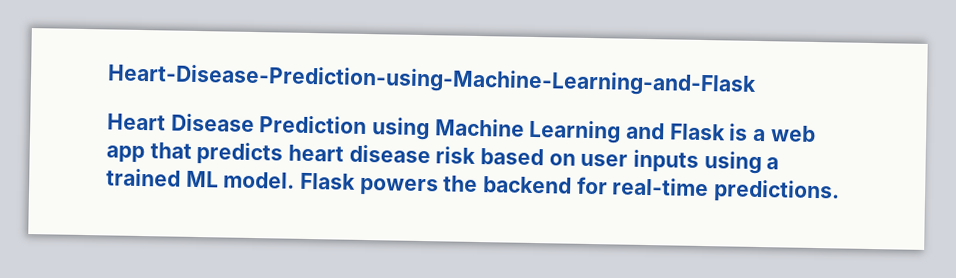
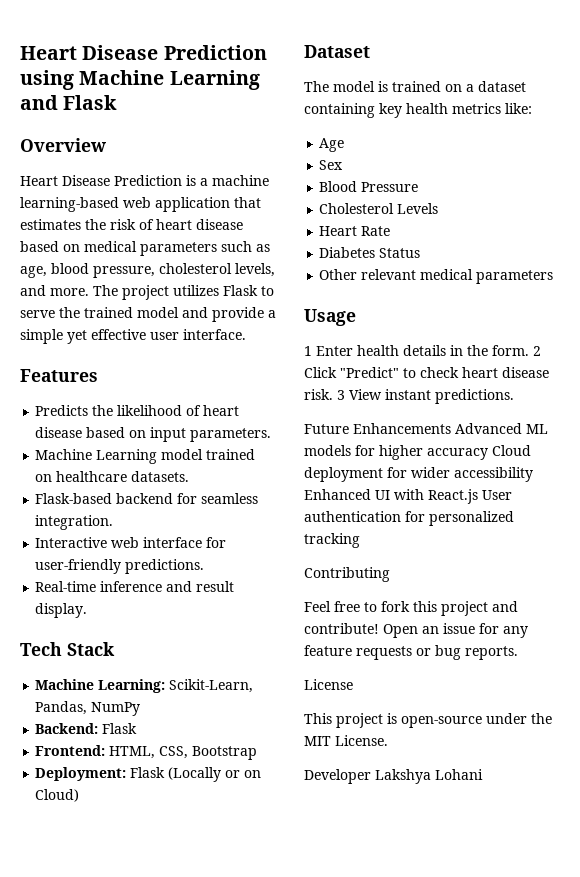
[107,63,757,97] Heart-Disease-Prediction-using-Machine-Learning-and-Flask // -> (20, 53) none
[729,123,816,142] [106,141,780,175] [106,168,841,204] is a web app that predicts heart disease risk based on user inputs using a trained ML model. Flask powers the backend for real-time predictions. -> [20,138,106,152] [20,175,269,186] [20,197,261,212] [20,219,243,230] [20,241,270,256] [20,263,275,278] [20,285,274,300] [20,307,276,322] [20,329,246,344] [20,369,98,382] [35,405,240,416] [35,427,272,442] [35,449,256,464] [35,471,190,482] [35,493,259,504] [35,515,114,530] [35,537,227,548] [35,559,205,574] [35,581,235,592] [35,603,88,618] [20,642,115,656] [35,679,254,693] [35,701,141,716] [35,723,138,734] [35,745,258,760] [35,767,262,782] [35,789,80,802] [304,45,370,58] [304,81,526,92] [304,103,532,118] [319,138,345,152] [319,160,344,170] [319,181,419,192] [319,203,439,214] [319,226,391,236] [319,247,421,258] [319,269,554,284] [304,309,356,326] [304,345,541,356] [304,367,549,378] [304,389,514,404] [304,423,548,434] [304,445,531,460] [304,467,533,482] [304,489,512,504] [304,511,514,526] [304,533,360,548] [304,567,390,582] [304,601,518,616] [304,623,528,638] [304,645,518,660] [304,679,353,690] [304,713,552,728] [304,735,388,746] [304,769,483,784] // Overview // Heart Disease Prediction is a machine learning-based web application that estimates the risk of heart disease based on medical parameters such as age, blood pressure, cholesterol levels, and more. The project utilizes Flask to serve the trained model and provide a simple yet effective user interface. // Features // Predicts the likelihood of heart disease based on input parameters. // Machine Learning model trained on healthcare datasets. // Flask-based backend for seamless integration. // Interactive web interface for user-friendly predictions. // Real-time inference and result display. // Tech Stack // Machine Learning: Scikit-Learn, Pandas, NumPy // Backend: Flask // Frontend: HTML, CSS, Bootstrap // Deployment: Flask (Locally or on Cloud) // Dataset // The model is trained on a dataset containing key health metrics like: // Age // Sex // Blood Pressure // Cholesterol Levels // Heart Rate // Diabetes Status // Other relevant medical parameters // Usage // 1 Enter health details in the form. 2 Click "Predict" to check heart disease risk. 3 View instant predictions. // Future Enhancements Advanced ML models for higher accuracy Cloud deployment for wider accessibility Enhanced UI with React.js User authentication for personalized tracking // Contributing // Feel free to fork this project and contribute! Open an issue for any feature requests or bug reports. // License // This project is open-source under the MIT License. // Developer Lakshya Lohani

